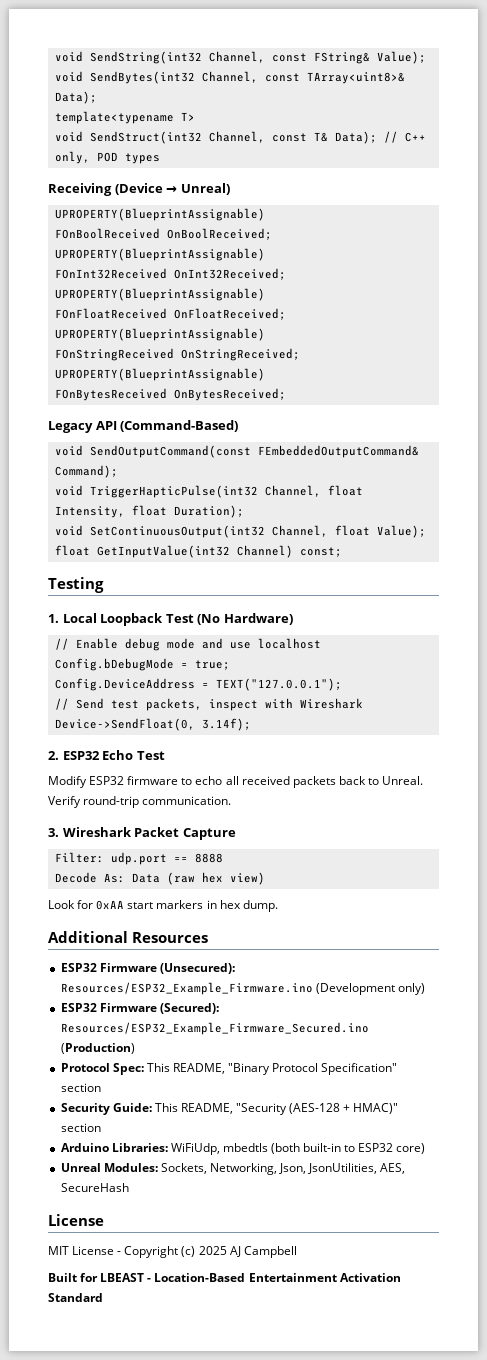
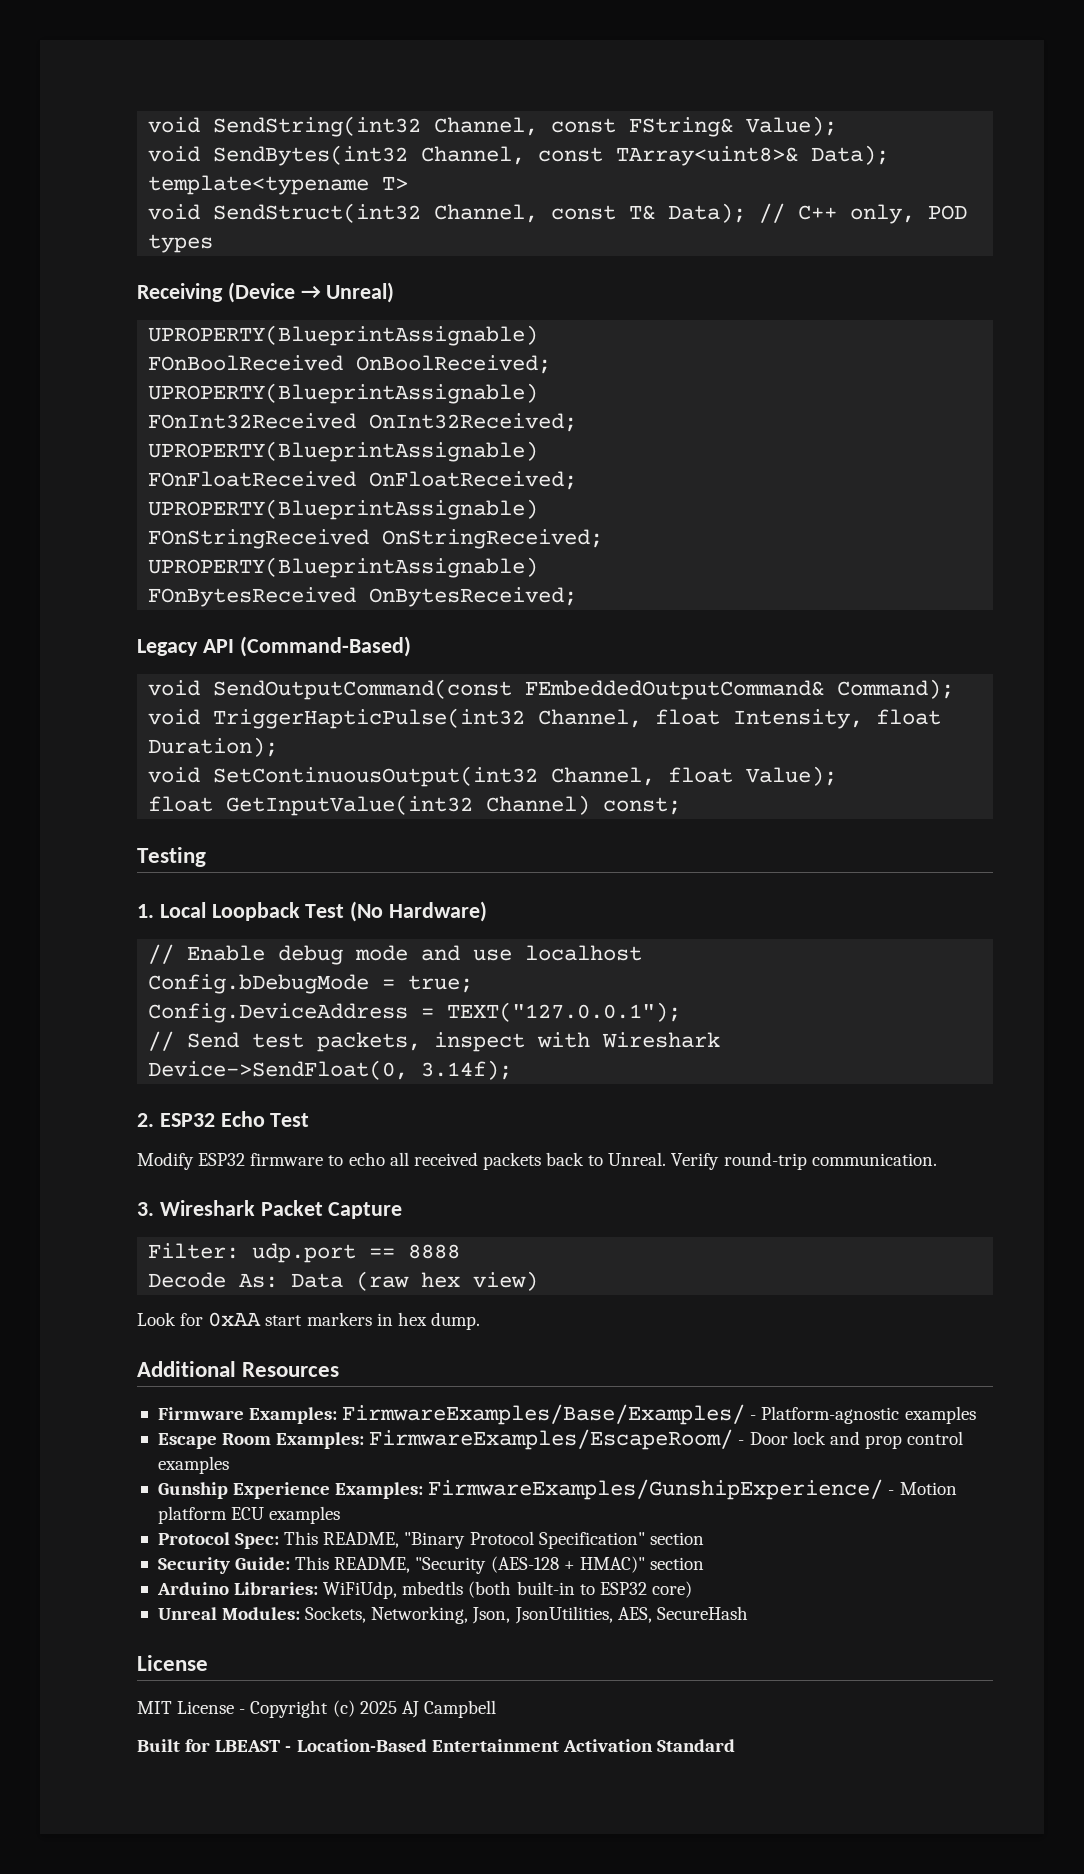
[60,963,235,974] [60,982,425,995] [60,1003,219,1014] [60,1022,369,1035] [60,1043,135,1054] ESP32 Firmware (Unsecured): Resources/ESP32_Example_Firmware.ino (Development only) // ESP32 Firmware (Secured): Resources/ESP32_Example_Firmware_Secured.ino (Production) -> [157,1404,976,1425] [157,1429,964,1450] [157,1456,229,1474] [157,1479,957,1500] [157,1506,341,1524] Firmware Examples: FirmwareExamples/Base/Examples/ - Platform-agnostic examples // Escape Room Examples: FirmwareExamples/EscapeRoom/ - Door lock and prop control examples // Gunship Experience Examples: FirmwareExamples/GunshipExperience/ - Motion platform ECU examples

